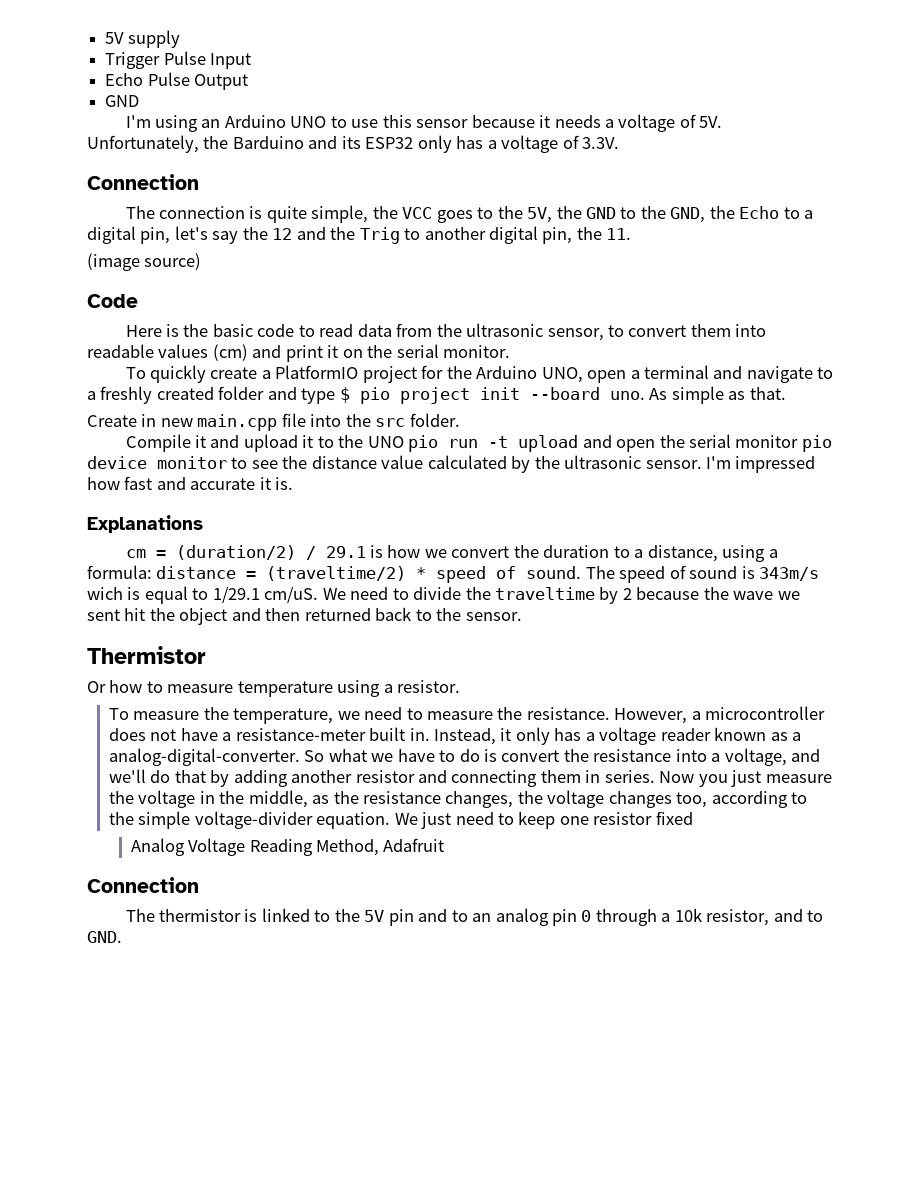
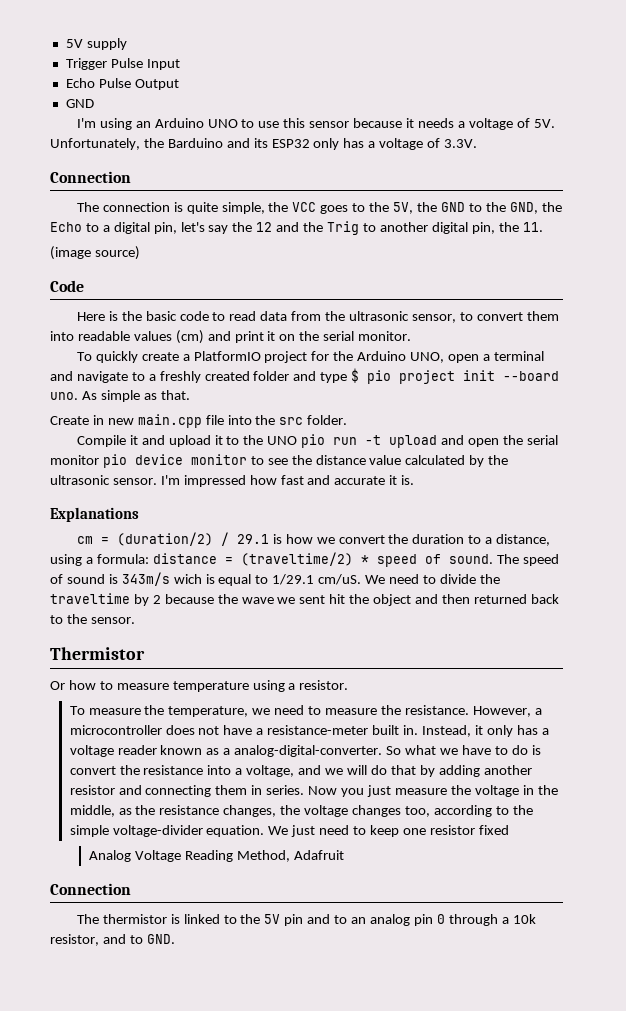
[108,769,146,783] we'll -> [325,765,367,775] we will

